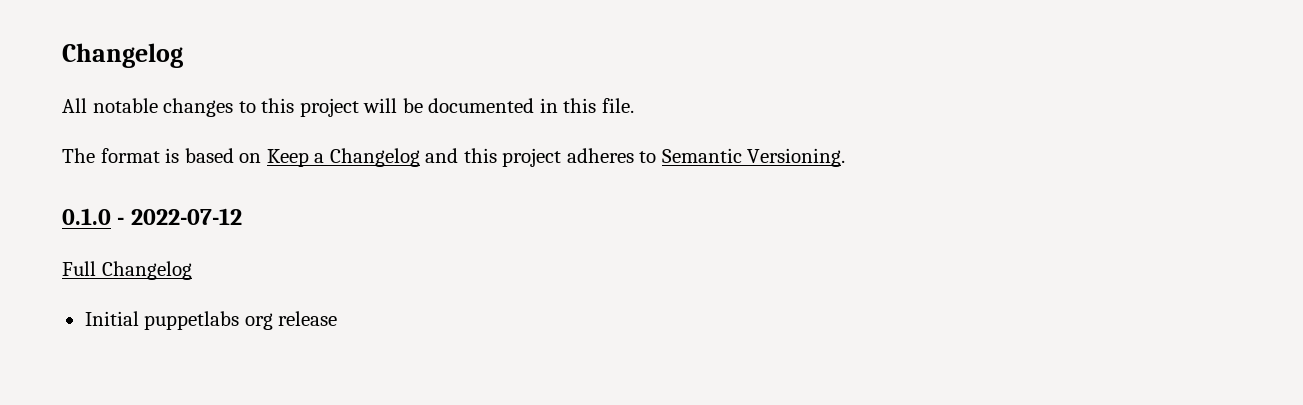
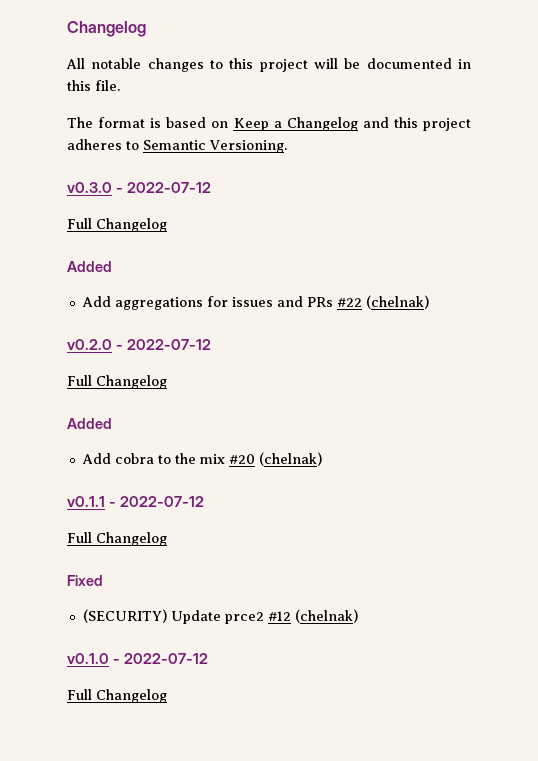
[62,208,242,225] [62,261,192,280] [84,311,338,330] 0.1.0 - 2022-07-12 // Full Changelog // Initial puppetlabs org release -> [67,182,212,193] [67,218,167,232] [67,261,112,272] [81,295,429,310] [67,339,212,350] [67,375,167,389] [67,418,112,429] [81,452,322,466] [67,496,205,507] [67,532,167,546] [67,575,103,586] [82,609,358,624] [67,653,209,664] [67,689,167,703] v0.3.0 - 2022-07-12 // Full Changelog // Added // Add aggregations for issues and PRs #22 (chelnak) // v0.2.0 - 2022-07-12 // Full Changelog // Added // Add cobra to the mix #20 (chelnak) // v0.1.1 - 2022-07-12 // Full Changelog // Fixed // (SECURITY) Update prce2 #12 (chelnak) // v0.1.0 - 2022-07-12 // Full Changelog

